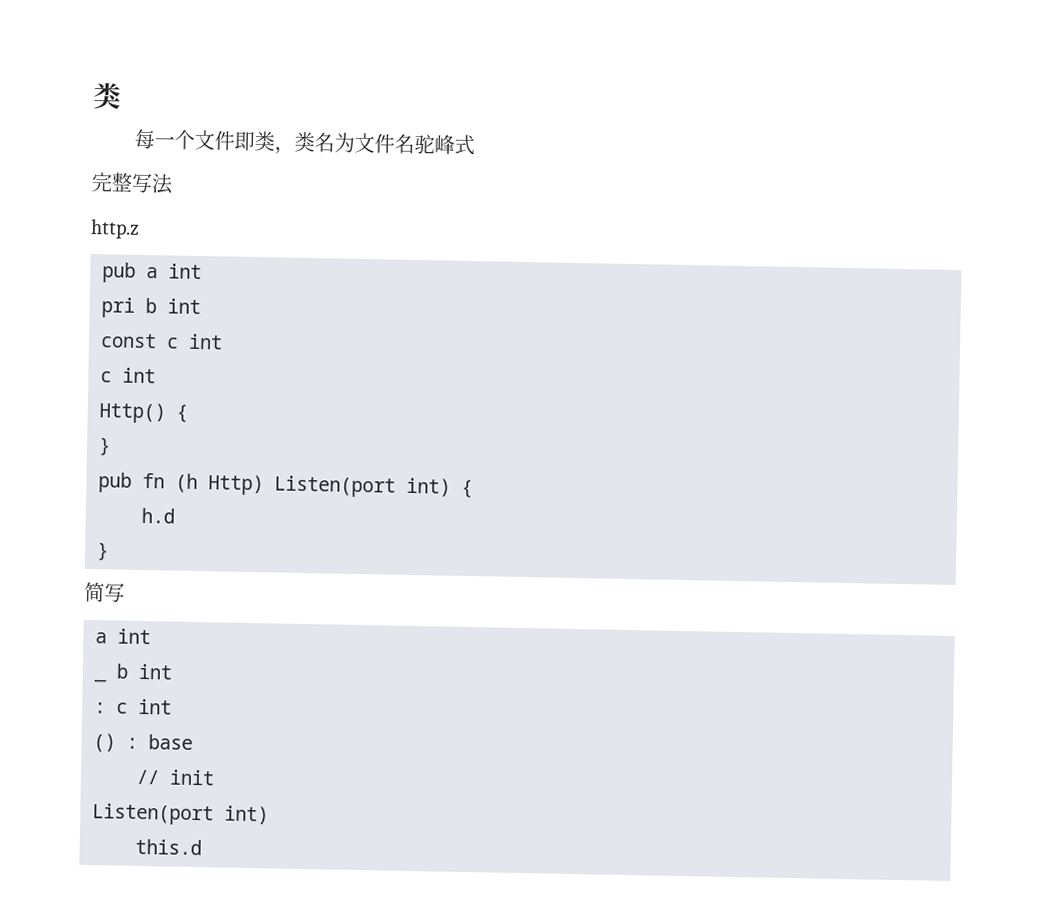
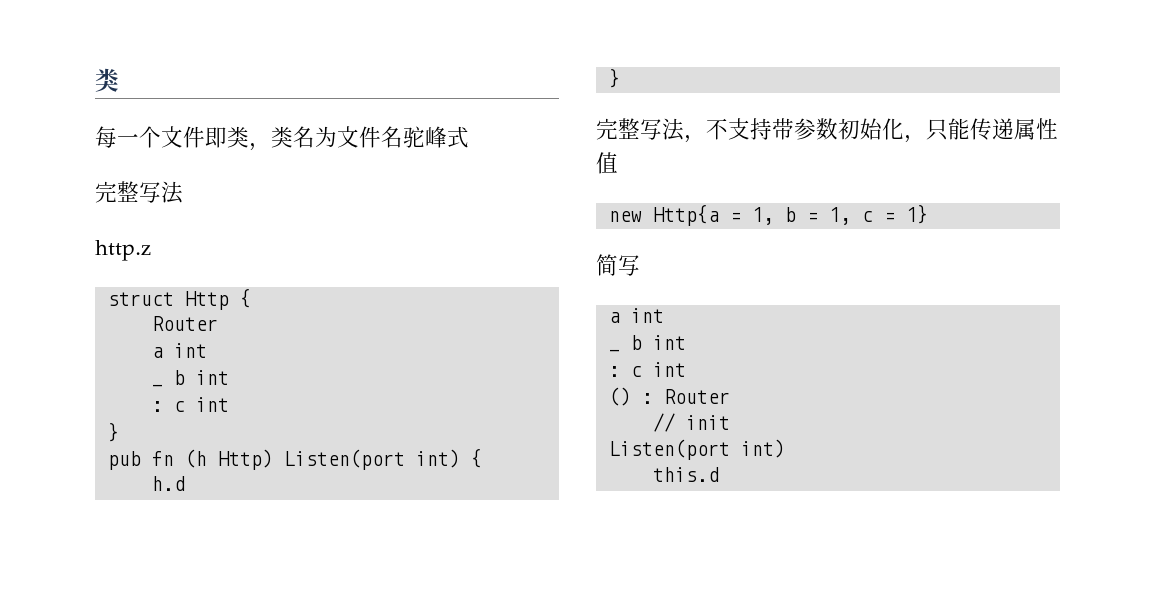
[102,262,202,283] [101,297,201,318] [100,333,223,350] [100,367,156,384] [99,402,188,424] pub a int // pri b int // const c int // c int // Http() { -> [107,288,251,310] [151,316,218,331] [151,343,207,358] [151,370,229,387] [151,397,229,412] struct Http { // Router // a int // _ b int // : c int
(109, 551) none -> [596,118,1058,143] [596,152,618,174] [608,204,928,226] // 完整写法，不支持带参数初始化，只能传递属性值 // new Http{a = 1, b = 1, c = 1}
[148,734,193,750] base -> [663,389,730,404] Router

